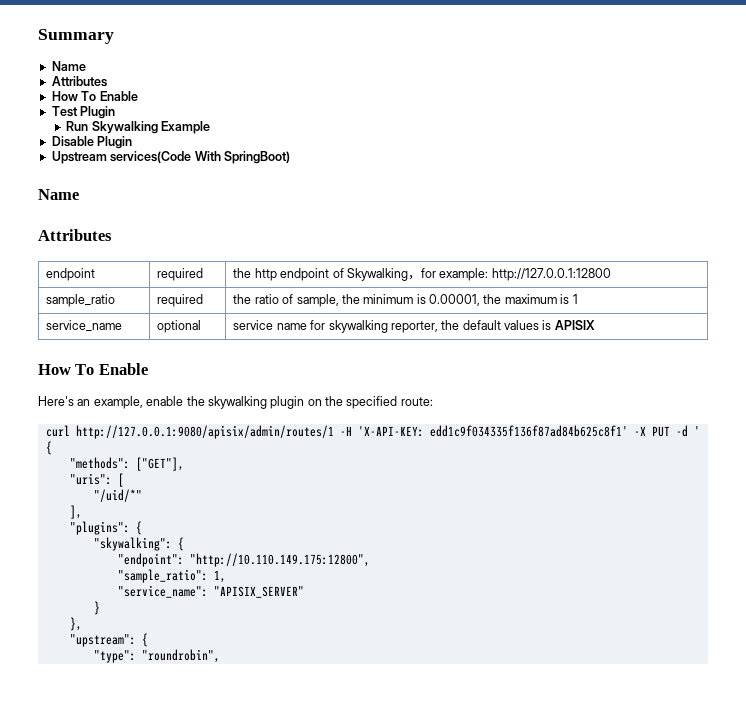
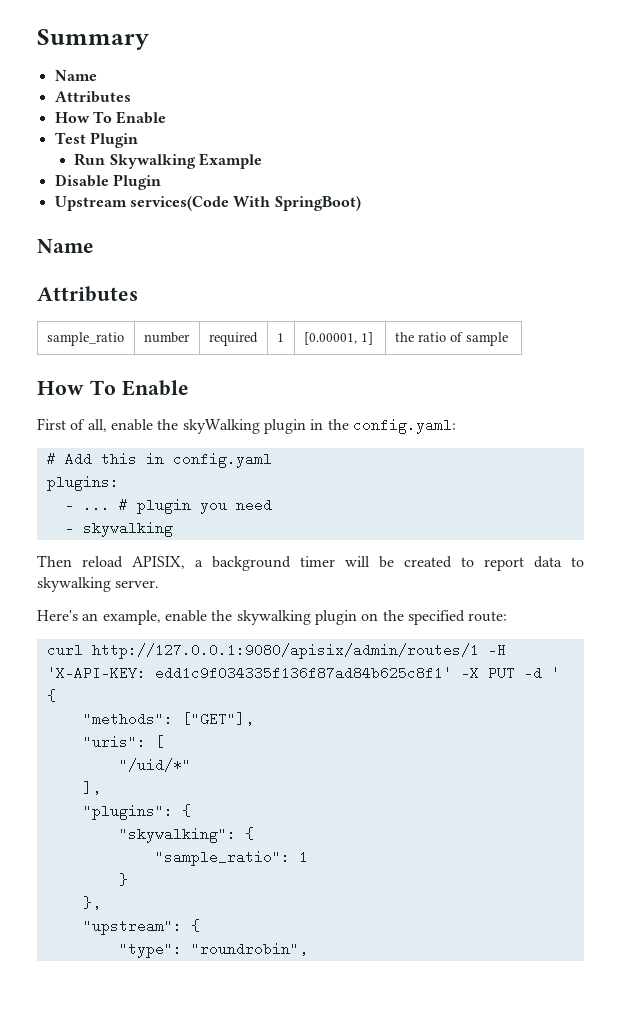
[46,268,96,281] [157,268,204,281] [233,268,611,281] [46,294,116,307] [157,294,204,307] [233,294,578,307] [46,320,123,331] [157,320,202,333] [233,320,595,333] [38,363,148,375] endpoint | required | the http endpoint of Skywalking，for example: http://127.0.0.1:12800 // sample_ratio | required | the ratio of sample, the minimum is 0.00001, the maximum is 1 // service_name | optional | service name for skywalking reporter, the default values is APISIX // How To Enable -> [46,332,124,346] [143,332,190,343] [208,332,258,346] [276,333,284,342] [303,332,373,345] [394,332,508,346] [37,380,189,396] [37,418,456,434] [46,452,272,468] [46,475,119,491] [64,498,272,514] [64,521,173,537] [37,555,584,571] [37,577,160,592] sample_ratio | number | required | 1 | [0.00001, 1] | the ratio of sample // How To Enable // First of all, enable the skyWalking plugin in the config.yaml: // # Add this in config.yaml // plugins: // - ... # plugin you need // - skywalking // Then reload APISIX, a background timer will be created to report data to skywalking server.
[117,553,370,567] // "endpoint": "http://10.110.149.175:12800", -> (254, 833) none
[213,570,226,583] [117,585,304,598] 1, // "service_name": "APISIX_SERVER" -> [298,850,308,864] 1

